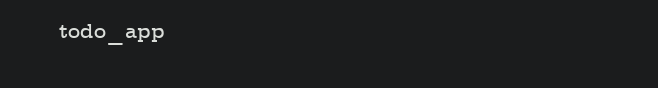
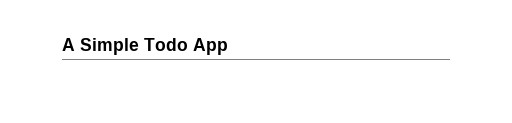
[59,24,165,45] todo_app -> [62,38,228,55] A Simple Todo App

